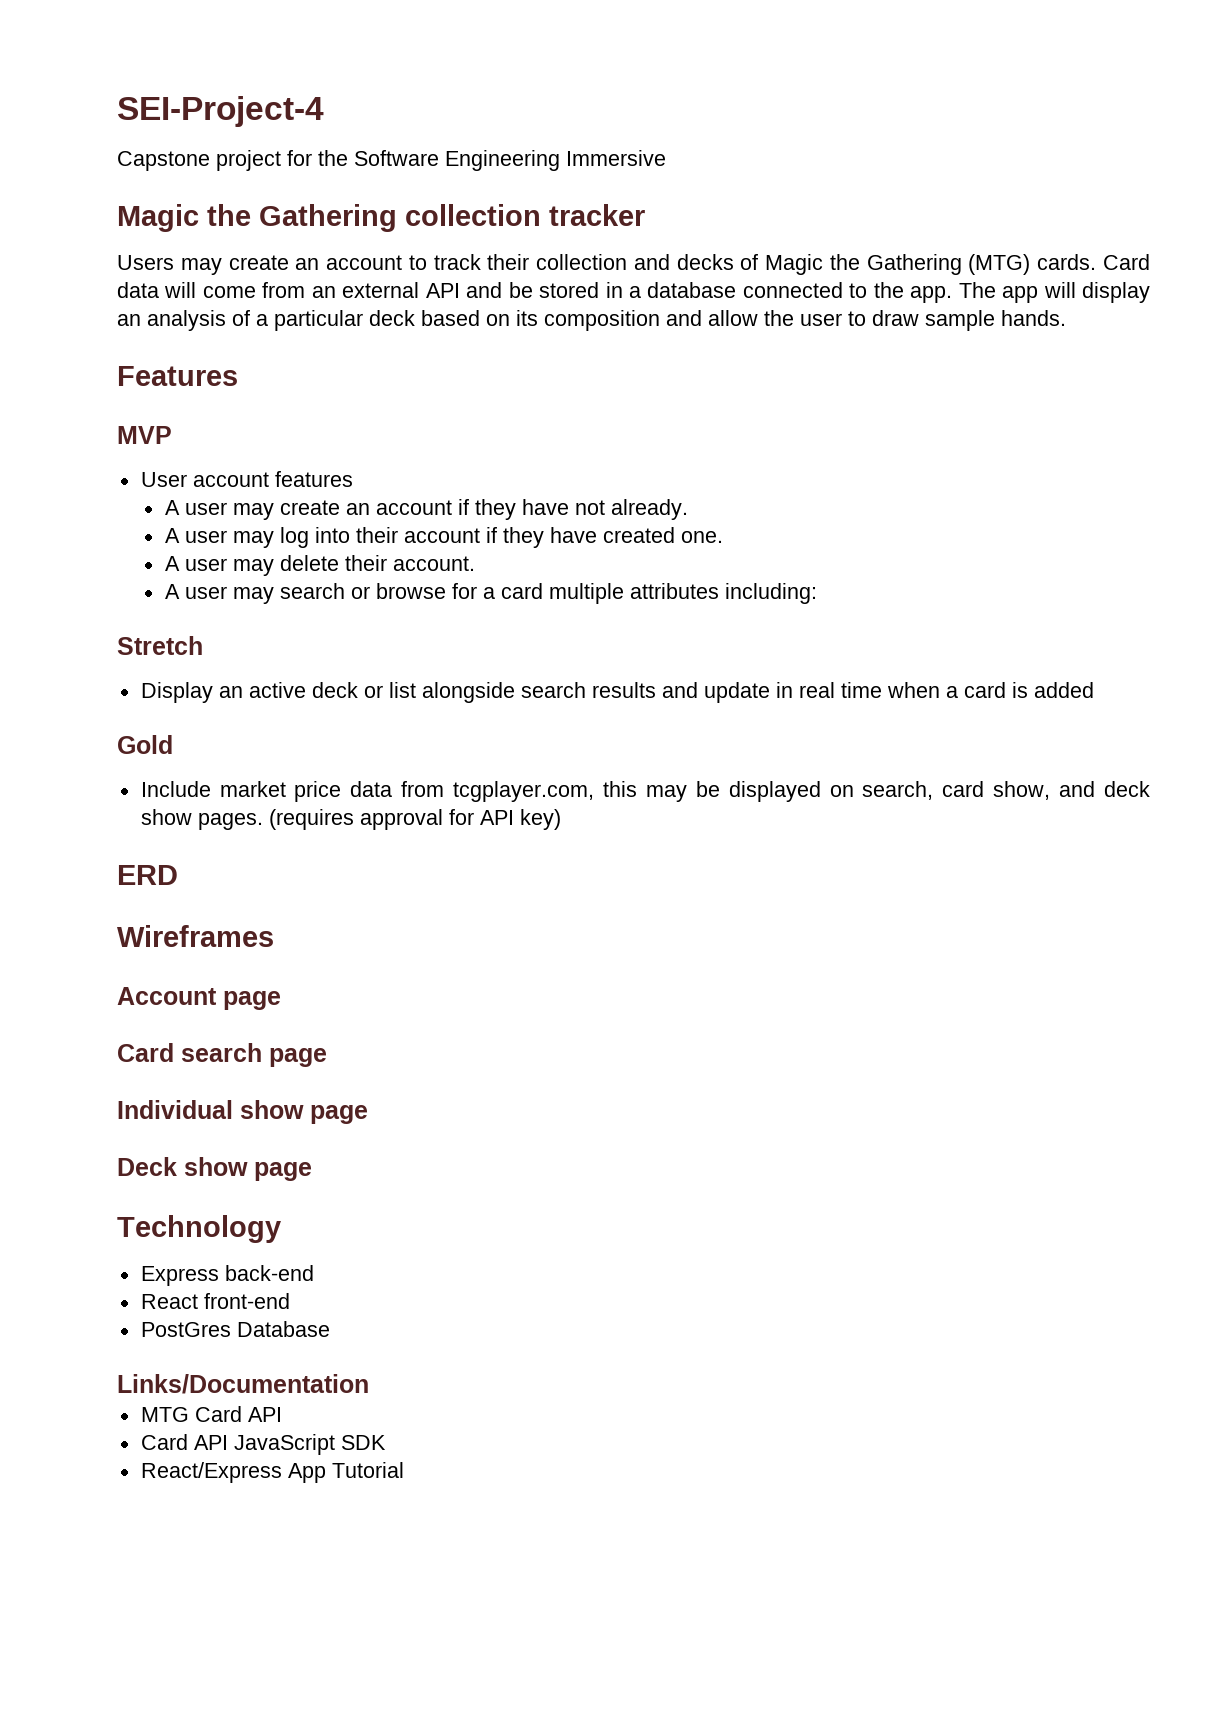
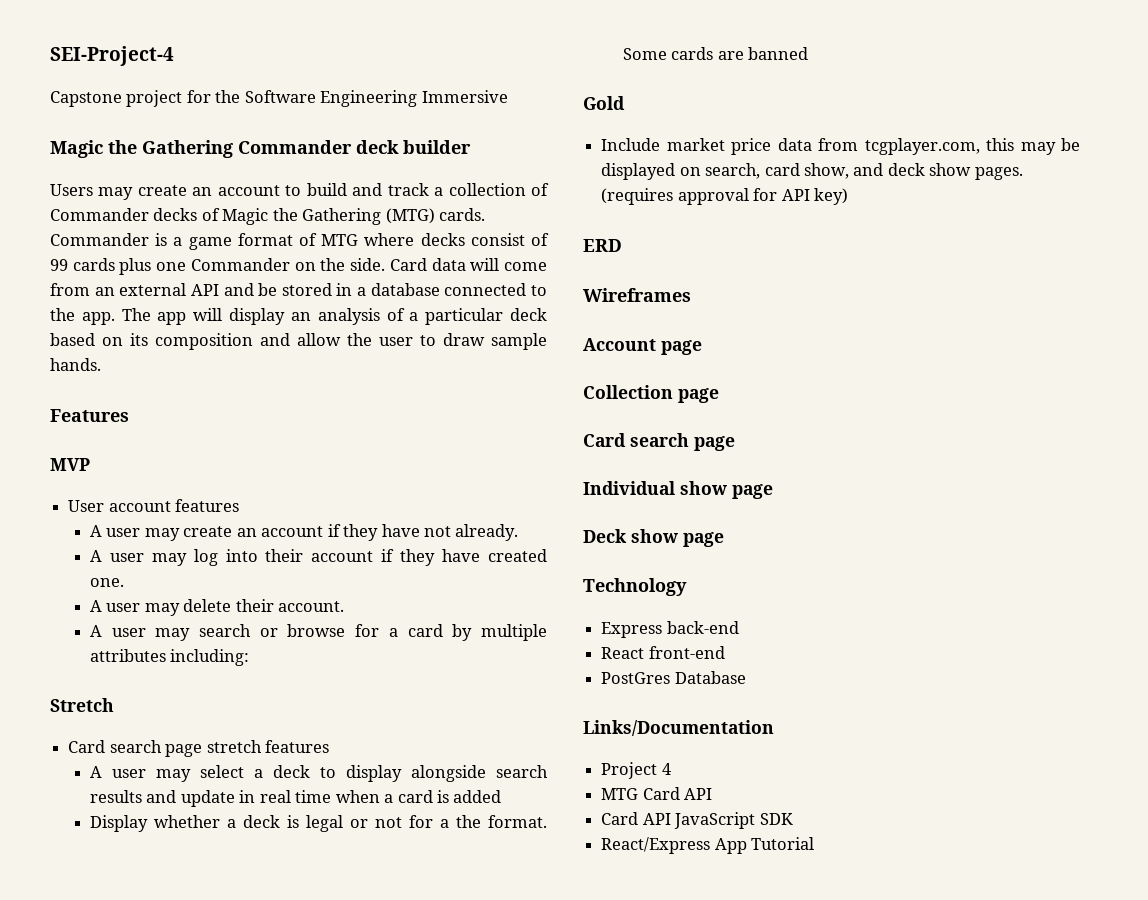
[405,204,645,226] collection tracker -> [238,140,471,154] Commander deck builder
[433,254,670,270] track their collection and -> [306,183,549,196] [50,208,149,221] build and track a collection of Commander
(1097, 262) none -> [50,233,549,250] [50,258,386,275] Commander is a game format of MTG where decks consist of 99 cards plus one Commander on the side.
(543, 591) none -> [452,624,473,641] by
[140,682,416,703] Display an active deck or list -> [68,740,329,757] [89,765,402,782] Card search page stretch features // A user may select a deck to display
(1094, 690) none -> [89,815,547,832] [622,47,809,60] // Display whether a deck is legal or not for a the format. Some cards are banned
(281, 1000) none -> [583,385,719,403] // Collection page
(369, 1384) none -> [601,762,671,779] // Project 4

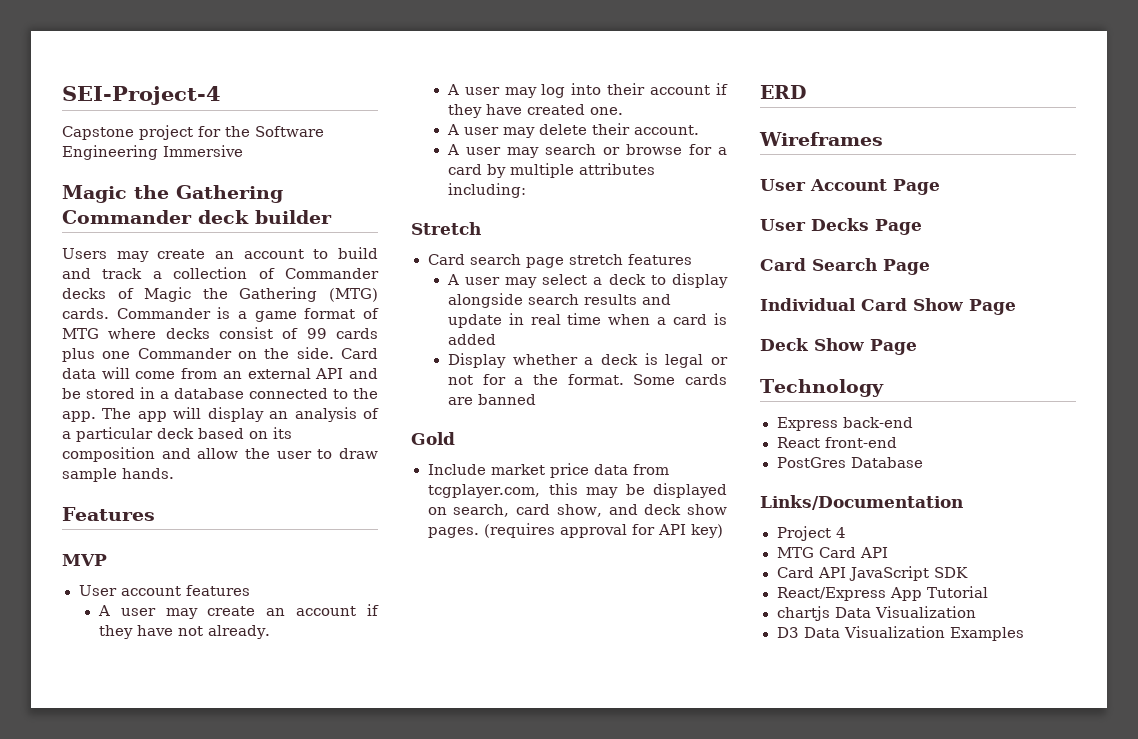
[583,338,702,355] [583,385,719,403] [583,433,735,451] Account page // Collection page // Card search page -> [760,179,940,195] [760,218,922,235] [760,258,930,275] User Account Page // User Decks Page // Card Search Page
[680,481,773,499] show page -> [861,298,1016,315] Card Show Page
[631,529,724,547] show page -> [814,338,917,355] Show Page
(815, 843) none -> [776,606,976,621] [776,626,1024,641] // chartjs Data Visualization // D3 Data Visualization Examples

